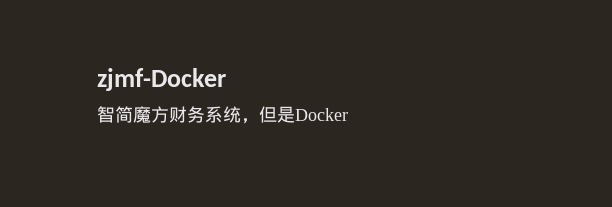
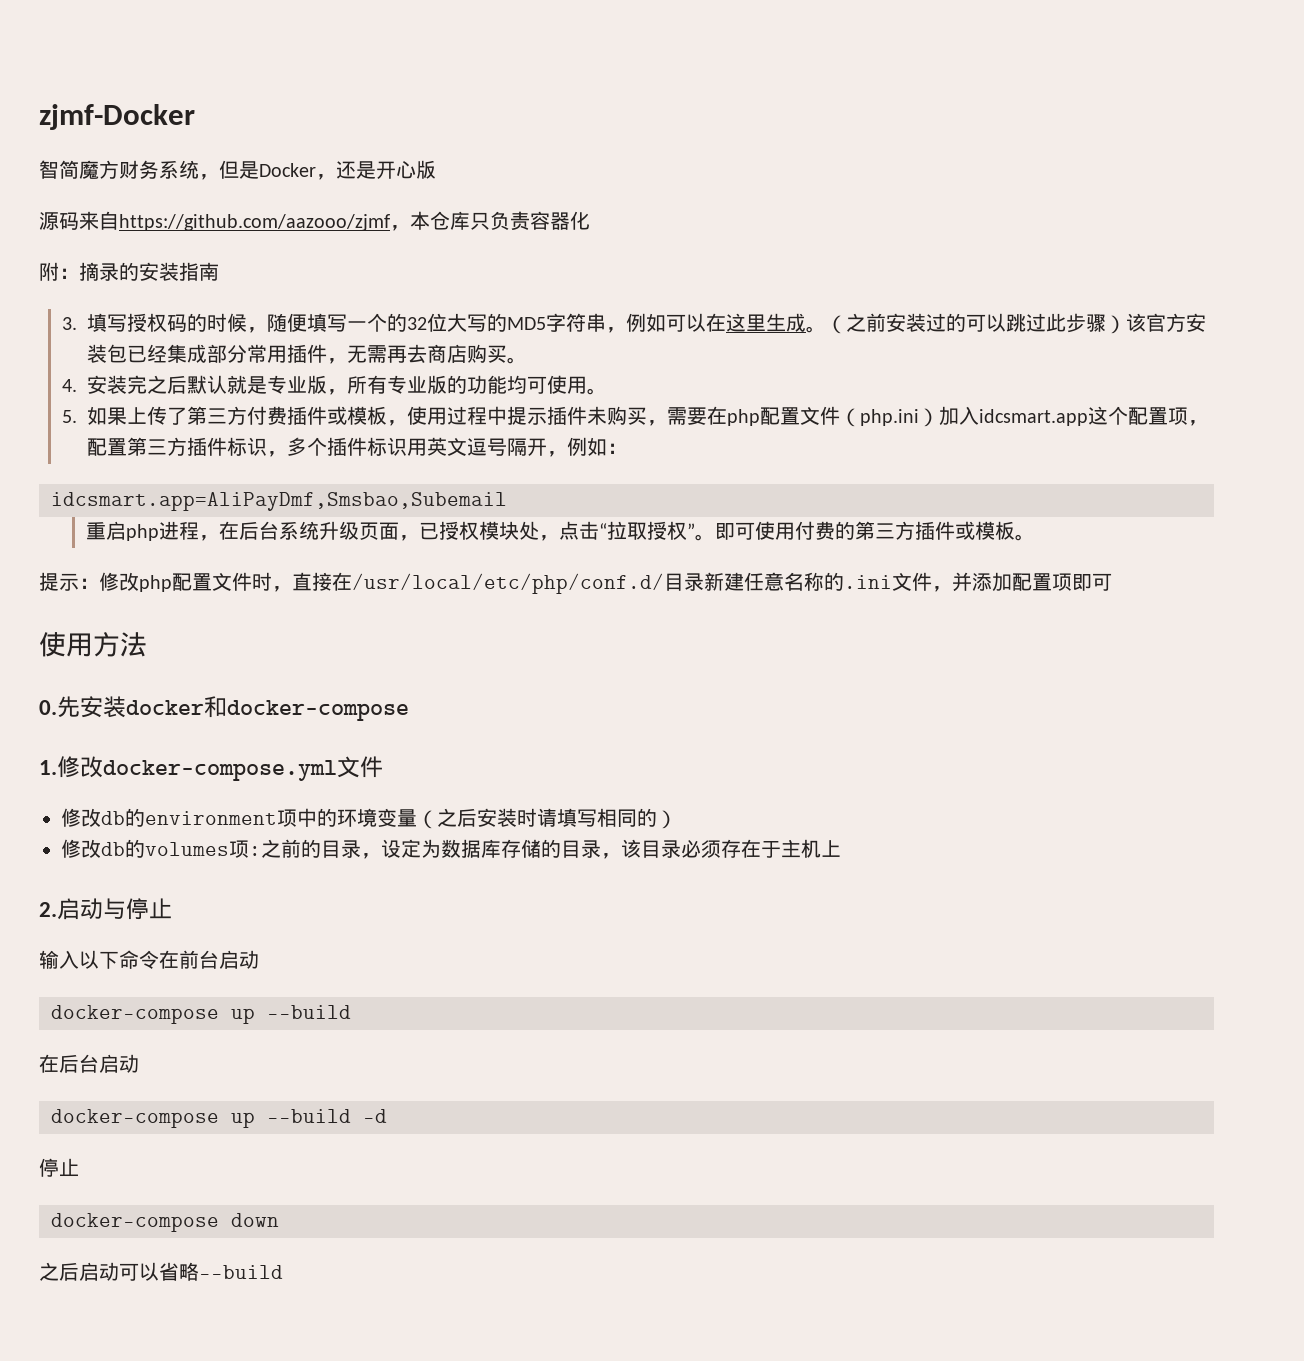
(348, 114) none -> [316,160,436,180] [39,211,590,231] [39,262,219,281] [62,313,1207,334] [87,344,528,364] [62,375,608,395] [62,406,1209,427] [87,437,628,457] [51,492,507,511] [85,521,1035,541] [39,572,1112,594] [39,632,147,657] [39,696,409,721] [39,756,383,781] [61,808,677,829] [61,839,841,859] [39,898,172,920] [39,950,259,969] [51,1005,351,1024] [39,1054,139,1073] [51,1109,387,1128] [39,1158,79,1177] [51,1213,279,1232] [39,1262,283,1281] ，还是开心版 // 源码来自https://github.com/aazooo/zjmf，本仓库只负责容器化 // 附：摘录的安装指南 // 3.填写授权码的时候，随便填写一个的32位大写的MD5字符串，例如可以在这里生成。（之前安装过的可以跳过此步骤）该官方安装包已经集成部分常用插件，无需再去商店购买。 // 4.安装完之后默认就是专业版，所有专业版的功能均可使用。 // 5.如果上传了第三方付费插件或模板，使用过程中提示插件未购买，需要在php配置文件（php.ini）加入idcsmart.app这个配置项，配置第三方插件标识，多个插件标识用英文逗号隔开，例如： // idcsmart.app=AliPayDmf,Smsbao,Subemail // 重启php进程，在后台系统升级页面，已授权模块处，点击“拉取授权”。即可使用付费的第三方插件或模板。 // 提示：修改php配置文件时，直接在/usr/local/etc/php/conf.d/目录新建任意名称的.ini文件，并添加配置项即可 // 使用方法 // 0.先安装docker和docker-compose // 1.修改docker-compose.yml文件 // 修改db的environment项中的环境变量（之后安装时请填写相同的） // 修改db的volumes项:之前的目录，设定为数据库存储的目录，该目录必须存在于主机上 // 2.启动与停止 // 输入以下命令在前台启动 // docker-compose up --build // 在后台启动 // docker-compose up --build -d // 停止 // docker-compose down // 之后启动可以省略--build

